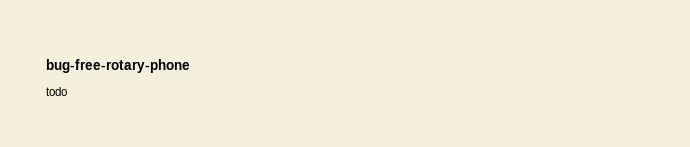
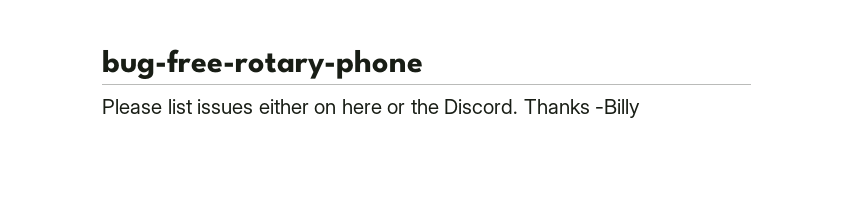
[46,87,67,96] todo -> [102,99,641,118] Please list issues either on here or the Discord. Thanks -Billy

